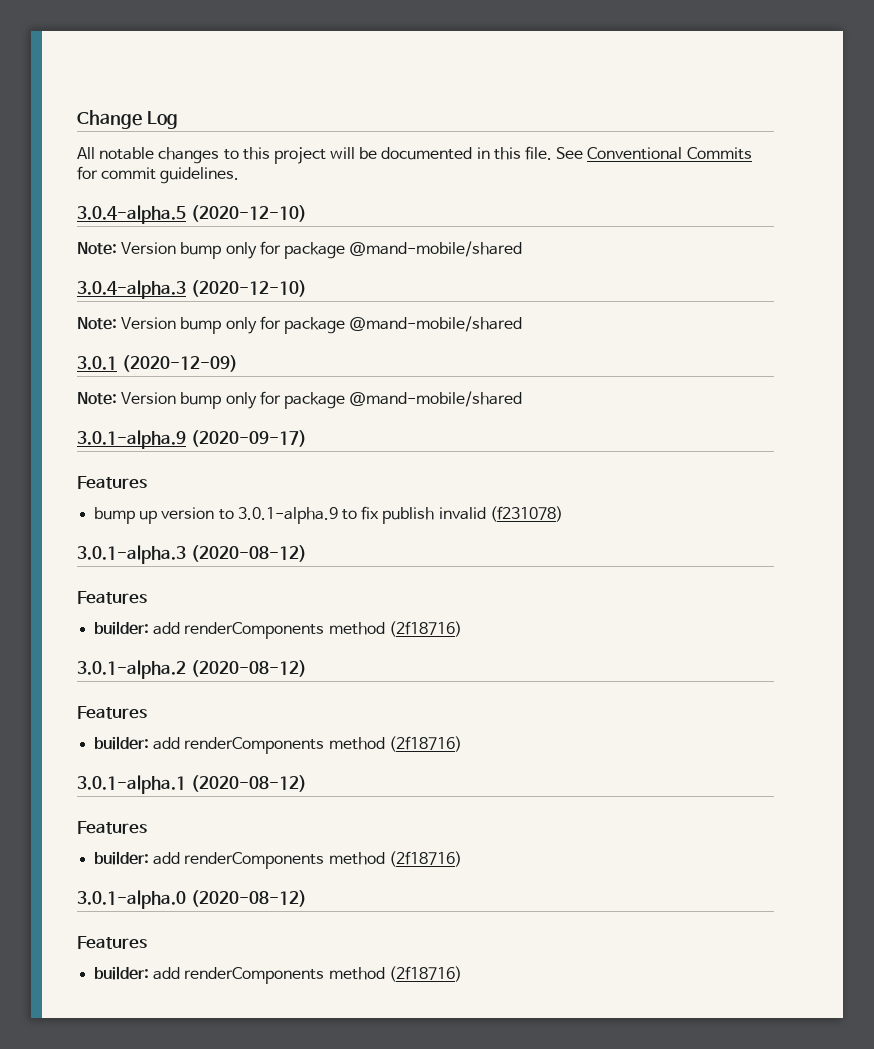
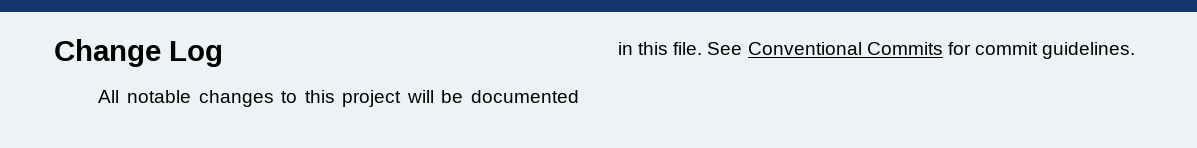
[77,205,307,224] [77,241,523,259] [77,280,307,299] [77,316,523,334] [77,355,238,372] [77,391,523,409] [77,430,307,449] [77,476,147,489] [94,506,563,524] [77,545,307,564] [77,591,147,604] [94,621,462,639] [77,660,307,679] [77,706,147,719] [94,736,462,754] [77,775,307,794] [77,821,147,834] [94,851,462,869] [77,890,307,909] [77,936,147,949] [94,966,462,984] // 3.0.4-alpha.5 (2020-12-10) // Note: Version bump only for package @mand-mobile/shared // 3.0.4-alpha.3 (2020-12-10) // Note: Version bump only for package @mand-mobile/shared // 3.0.1 (2020-12-09) // Note: Version bump only for package @mand-mobile/shared // 3.0.1-alpha.9 (2020-09-17) // Features // bump up version to 3.0.1-alpha.9 to fix publish invalid (f231078) // 3.0.1-alpha.3 (2020-08-12) // Features // builder: add renderComponents method (2f18716) // 3.0.1-alpha.2 (2020-08-12) // Features // builder: add renderComponents method (2f18716) // 3.0.1-alpha.1 (2020-08-12) // Features // builder: add renderComponents method (2f18716) // 3.0.1-alpha.0 (2020-08-12) // Features // builder: add renderComponents method (2f18716) -> (1136, 50) none

